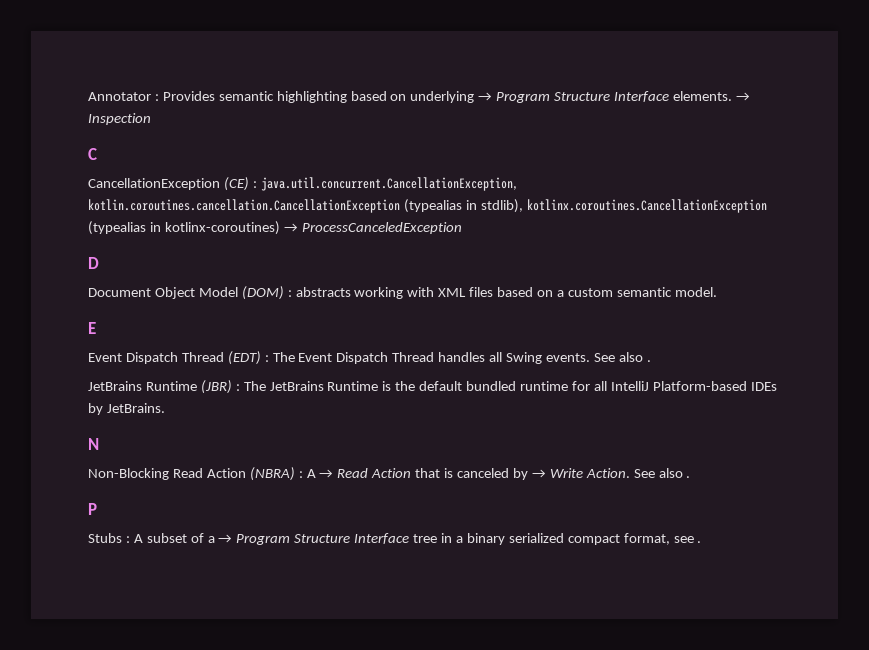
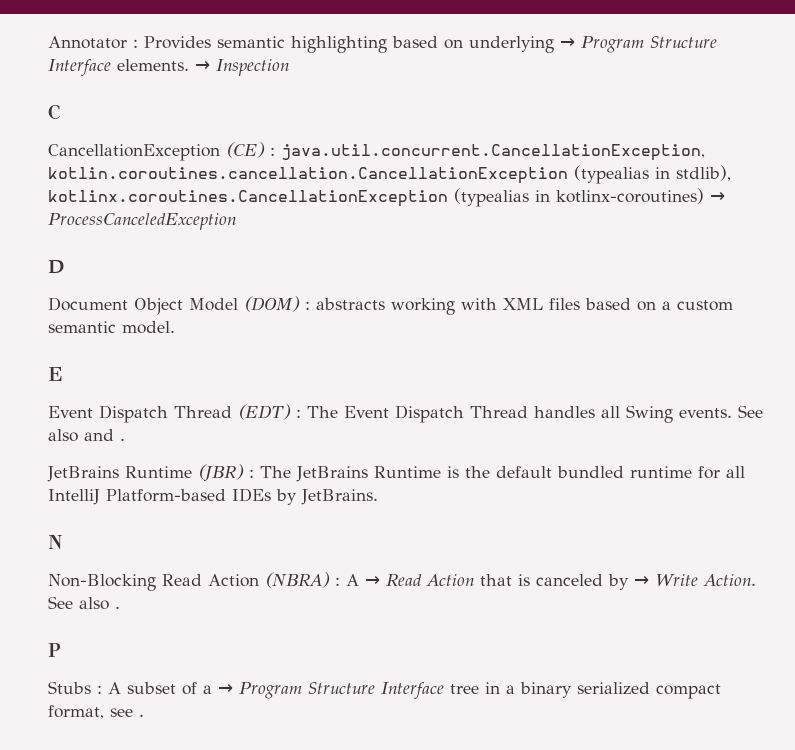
(643, 357) none -> [84,429,114,441] and

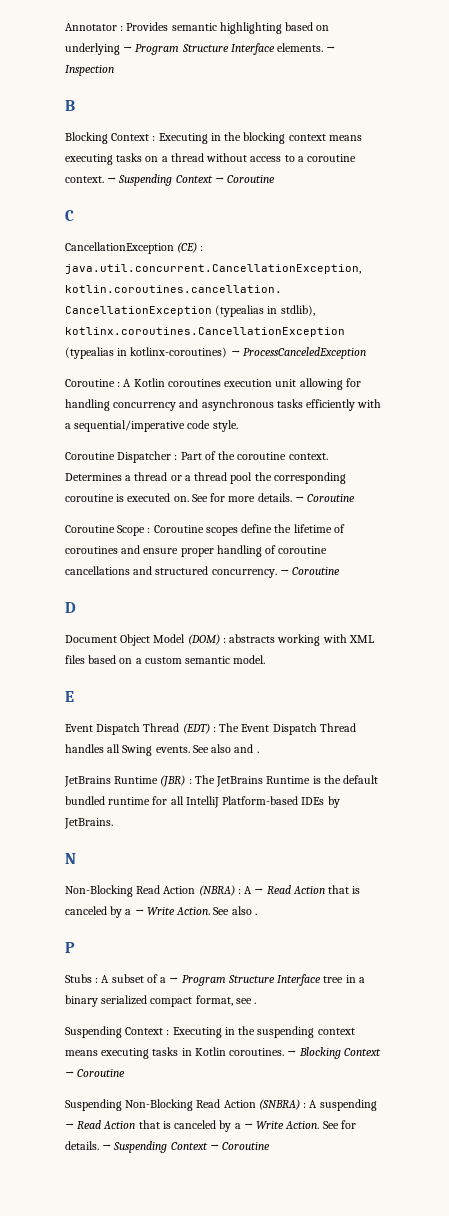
(289, 67) none -> [65,100,75,111] [65,132,362,144] [65,153,357,165] [65,174,276,186] // B // Blocking Context : Executing in the blocking context means executing tasks on a thread without access to a coroutine context. → Suspending Context → Coroutine
(236, 221) none -> [65,378,361,390] [65,399,382,411] [65,420,238,432] [65,451,328,463] [65,472,346,484] [65,493,356,502] [65,524,345,536] [65,545,328,557] [65,566,341,578] // Coroutine : A Kotlin coroutines execution unit allowing for handling concurrency and asynchronous tasks efficiently with a sequential/imperative code style. // Coroutine Dispatcher : Part of the coroutine context. Determines a thread or a thread pool the corresponding coroutine is executed on. See for more details. → Coroutine // Coroutine Scope : Coroutine scopes define the lifetime of coroutines and ensure proper handling of coroutine cancellations and structured concurrency. → Coroutine
(629, 582) none -> [125,909,132,915] a
(144, 715) none -> [65,1026,355,1038] [65,1047,381,1059] [65,1069,126,1077] [65,1099,377,1111] [65,1120,356,1132] [65,1141,271,1153] // Suspending Context : Executing in the suspending context means executing tasks in Kotlin coroutines. → Blocking Context → Coroutine // Suspending Non-Blocking Read Action (SNBRA) : A suspending → Read Action that is canceled by a → Write Action. See for details. → Suspending Context → Coroutine

